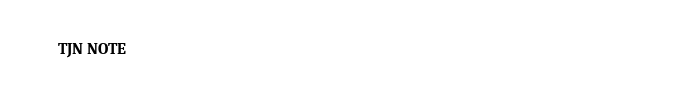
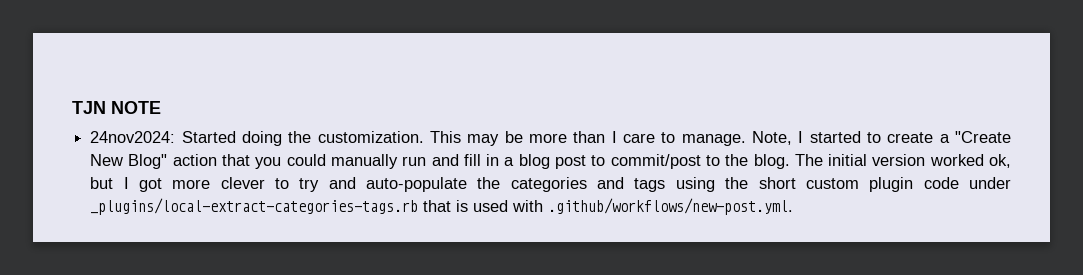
(127, 48) none -> [90,131,1011,146] [90,154,1012,169] [90,177,1011,192] [90,198,794,215] // 24nov2024: Started doing the customization. This may be more than I care to manage. Note, I started to create a "Create New Blog" action that you could manually run and fill in a blog post to commit/post to the blog. The initial version worked ok, but I got more clever to try and auto-populate the categories and tags using the short custom plugin code under _plugins/local-extract-categories-tags.rb that is used with .github/workflows/new-post.yml.

